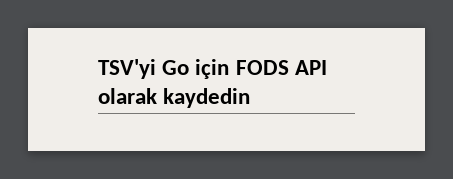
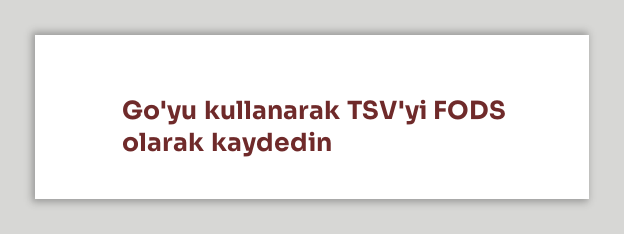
[98,59,327,79] TSV'yi Go için FODS API -> [122,99,507,125] Go'yu kullanarak TSV'yi FODS

